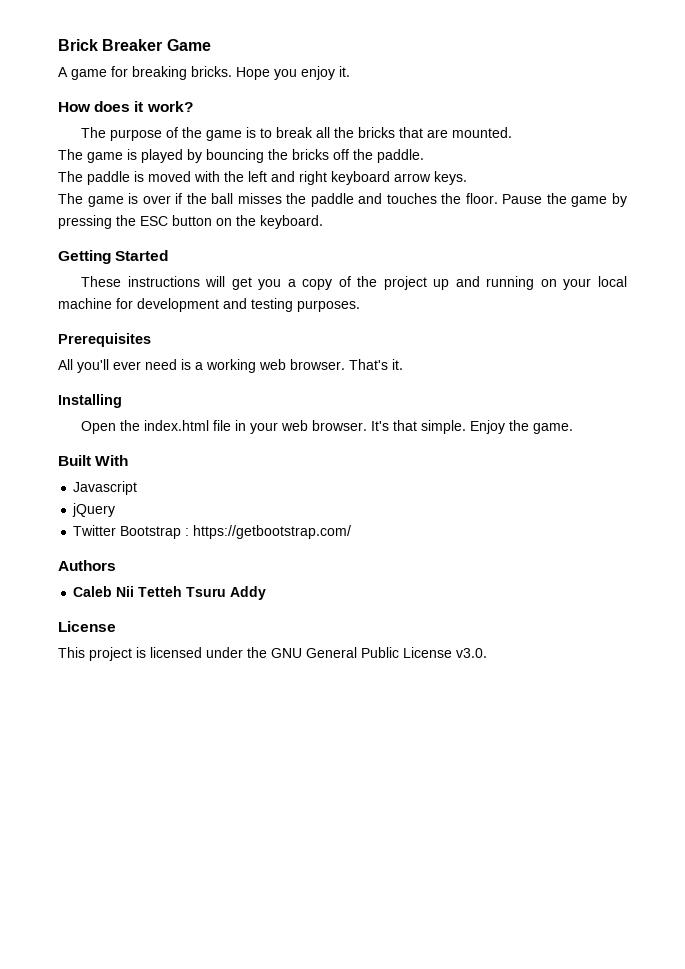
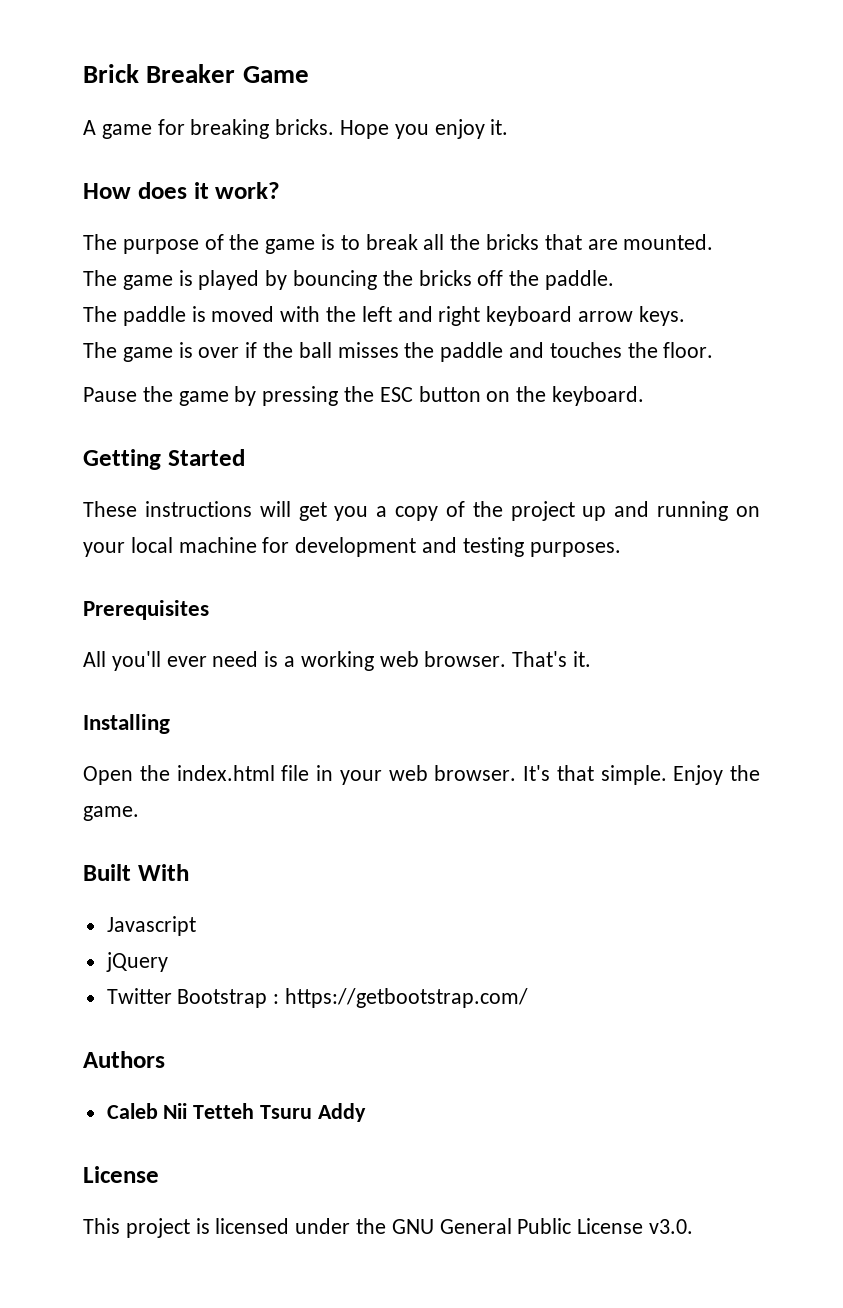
(498, 198) none -> (714, 350) //

